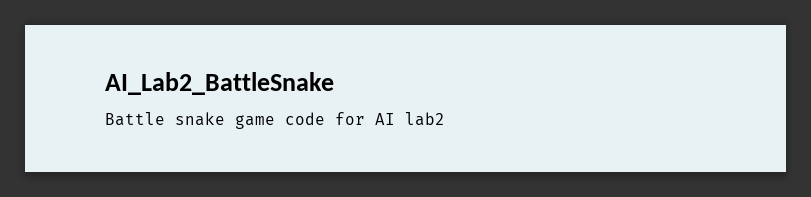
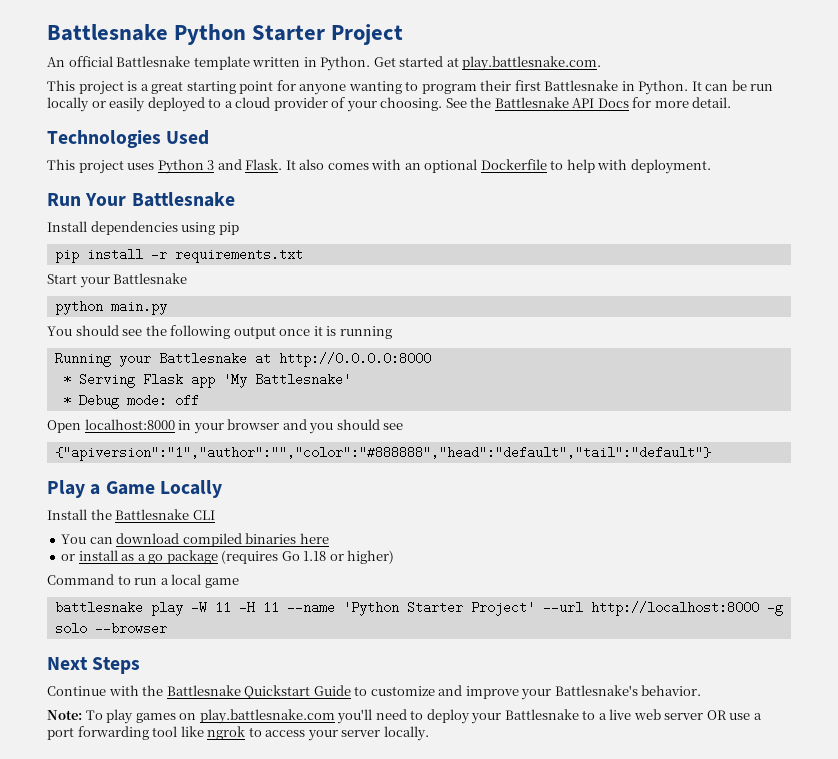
[105,72,334,95] [105,112,445,129] AI_Lab2_BattleSnake // Battle snake game code for AI lab2 -> [47,24,404,45] [47,56,602,71] [47,80,774,95] [47,97,732,112] [47,130,210,148] [47,159,711,174] [47,192,235,207] [47,221,239,235] [54,248,303,263] [47,273,188,288] [54,300,167,315] [47,325,392,339] [54,352,431,367] [62,373,351,388] [62,394,199,409] [47,419,404,434] [54,446,711,461] [47,480,222,498] [47,509,215,520] [61,533,329,547] [61,550,395,564] [47,574,239,588] [54,601,783,616] [54,622,167,635] [47,657,141,674] [47,685,702,700] [47,709,762,724] [47,726,429,741] Battlesnake Python Starter Project // An official Battlesnake template written in Python. Get started at play.battlesnake.com. // This project is a great starting point for anyone wanting to program their first Battlesnake in Python. It can be run locally or easily deployed to a cloud provider of your choosing. See the Battlesnake API Docs for more detail. // Technologies Used // This project uses Python 3 and Flask. It also comes with an optional Dockerfile to help with deployment. // Run Your Battlesnake // Install dependencies using pip // pip install -r requirements.txt // Start your Battlesnake // python main.py // You should see the following output once it is running // Running your Battlesnake at http://0.0.0.0:8000 // * Serving Flask app 'My Battlesnake' // * Debug mode: off // Open localhost:8000 in your browser and you should see // {"apiversion":"1","author":"","color":"#888888","head":"default","tail":"default"} // Play a Game Locally // Install the Battlesnake CLI // You can download compiled binaries here // or install as a go package (requires Go 1.18 or higher) // Command to run a local game // battlesnake play -W 11 -H 11 --name 'Python Starter Project' --url http://localhost:8000 -g solo --browser // Next Steps // Continue with the Battlesnake Quickstart Guide to customize and improve your Battlesnake's behavior. // Note: To play games on play.battlesnake.com you'll need to deploy your Battlesnake to a live web server OR use a port forwarding tool like ngrok to access your server locally.

